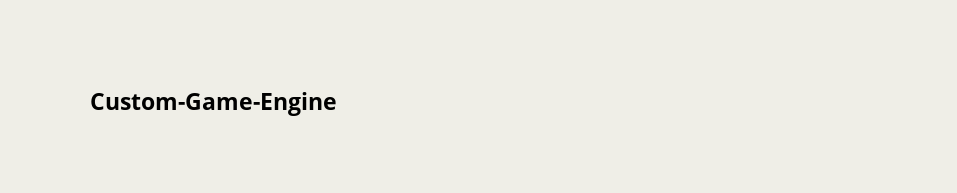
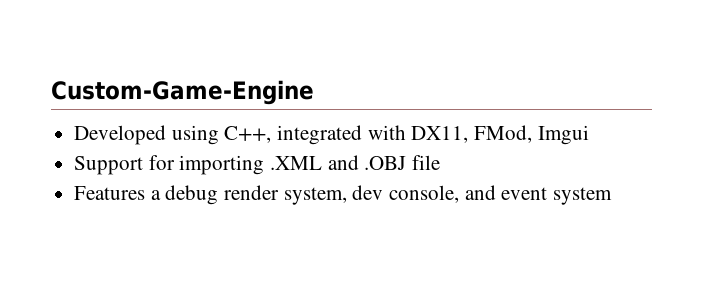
(337, 104) none -> [74,125,589,145] [74,155,441,175] [74,185,613,205] // Developed using C++, integrated with DX11, FMod, Imgui // Support for importing .XML and .OBJ file // Features a debug render system, dev console, and event system

